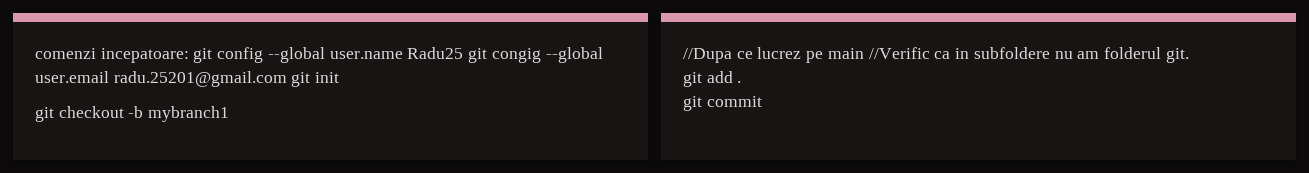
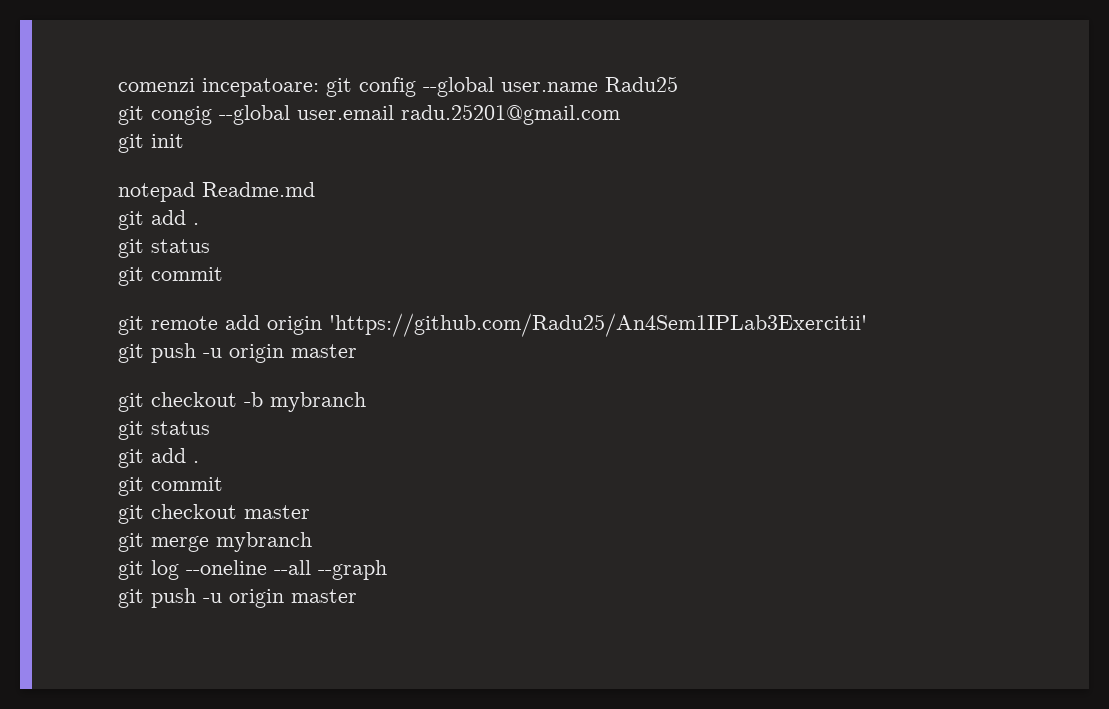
(464, 53) none -> (678, 84) //
(287, 79) none -> (620, 114) //
[35,106,230,122] [683,47,1189,63] git checkout -b mybranch1 // //Dupa ce lucrez pe main //Verific ca in subfoldere nu am folderul git. -> [118,182,315,202] [118,210,199,230] [118,239,210,258] [118,267,223,286] [118,313,867,337] [118,343,357,363] [118,392,366,412] [118,421,210,440] notepad Readme.md // git add . // git status // git commit // git remote add origin 'https://github.com/Radu25/An4Sem1IPLab3Exercitii' // git push -u origin master // git checkout -b mybranch // git status
(762, 101) none -> [118,504,310,524] [118,532,312,552] [118,560,387,580] [118,588,357,608] // git checkout master // git merge mybranch // git log --oneline --all --graph // git push -u origin master

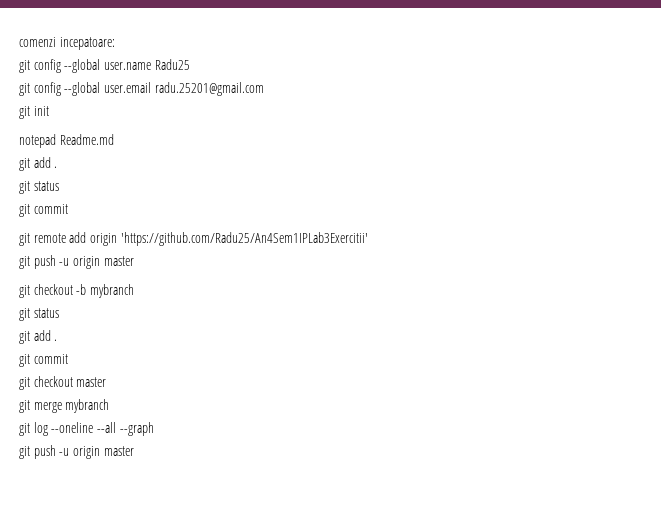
(319, 87) none -> (115, 43) //
[151,106,212,125] congig -> [33,82,61,96] config

